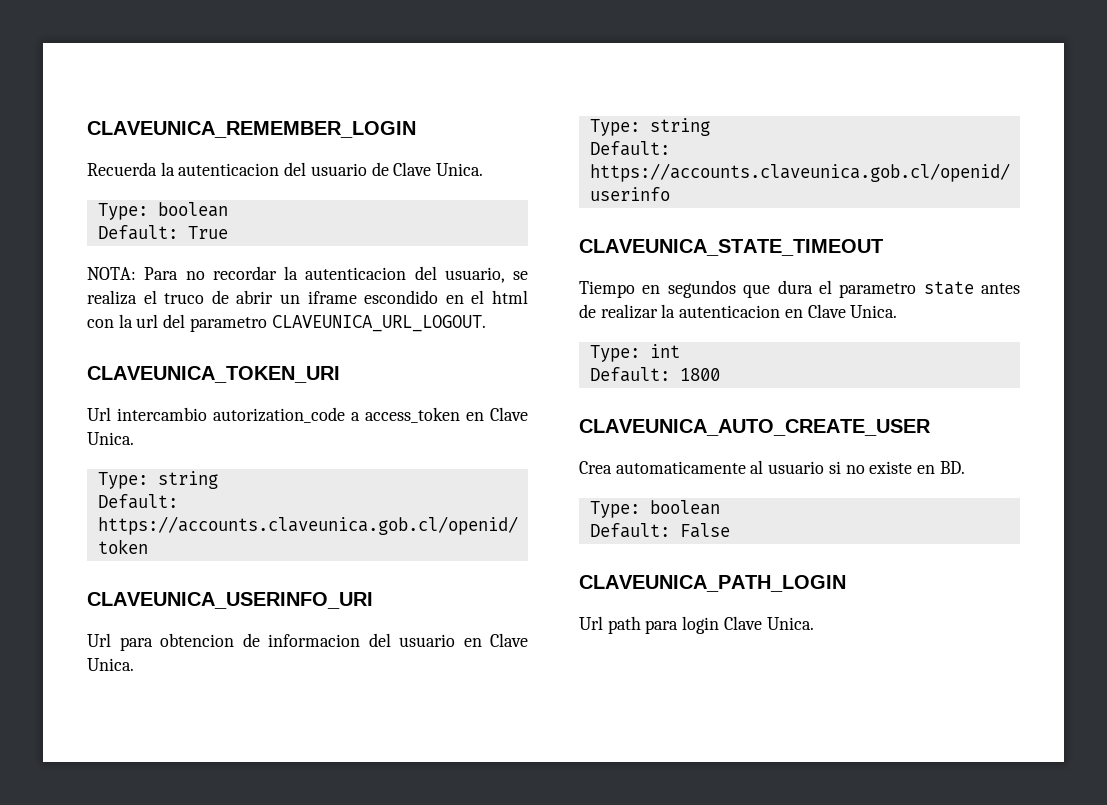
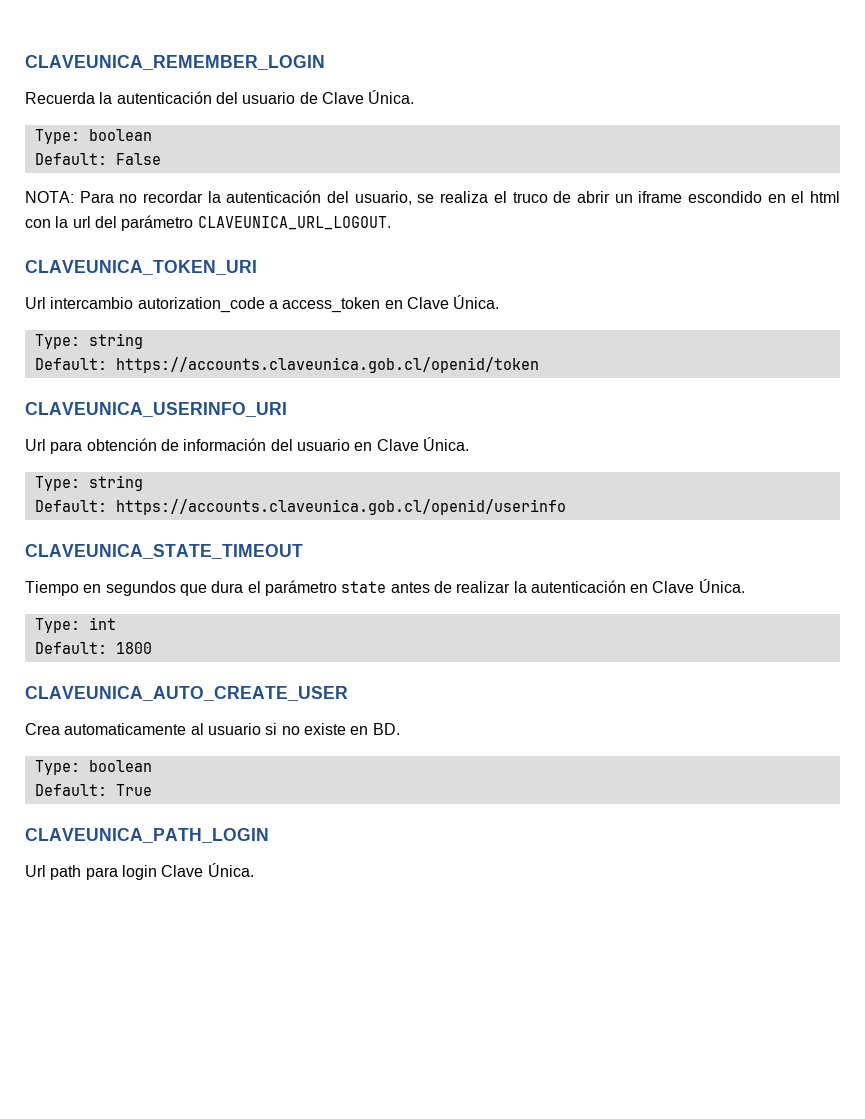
[178,163,280,176] autenticacion -> [116,91,212,104] autenticación
[436,163,484,176] [97,202,228,220] [97,225,228,240] Unica. // Type: boolean // Default: True -> [368,90,415,104] [34,129,152,144] [34,153,161,165] Única. // Type: boolean // Default: False
[305,267,407,280] autenticacion -> [226,190,322,203] autenticación
[189,317,267,332] parametro -> [121,215,194,231] parámetro
[87,432,134,445] Unica. -> [453,295,500,309] Única.
[160,633,360,647] obtencion de informacion -> [86,438,267,451] obtención de información
[87,658,134,671] Unica. -> [422,437,469,451] Única.
[839,283,917,298] parametro -> [264,580,337,596] parámetro
[679,304,898,318] autenticacion en Clave Unica. -> [530,579,745,593] autenticación en Clave Única.
[679,523,730,538] False -> [115,784,152,796] True
[766,617,814,630] Unica. -> [207,863,254,877] Única.

